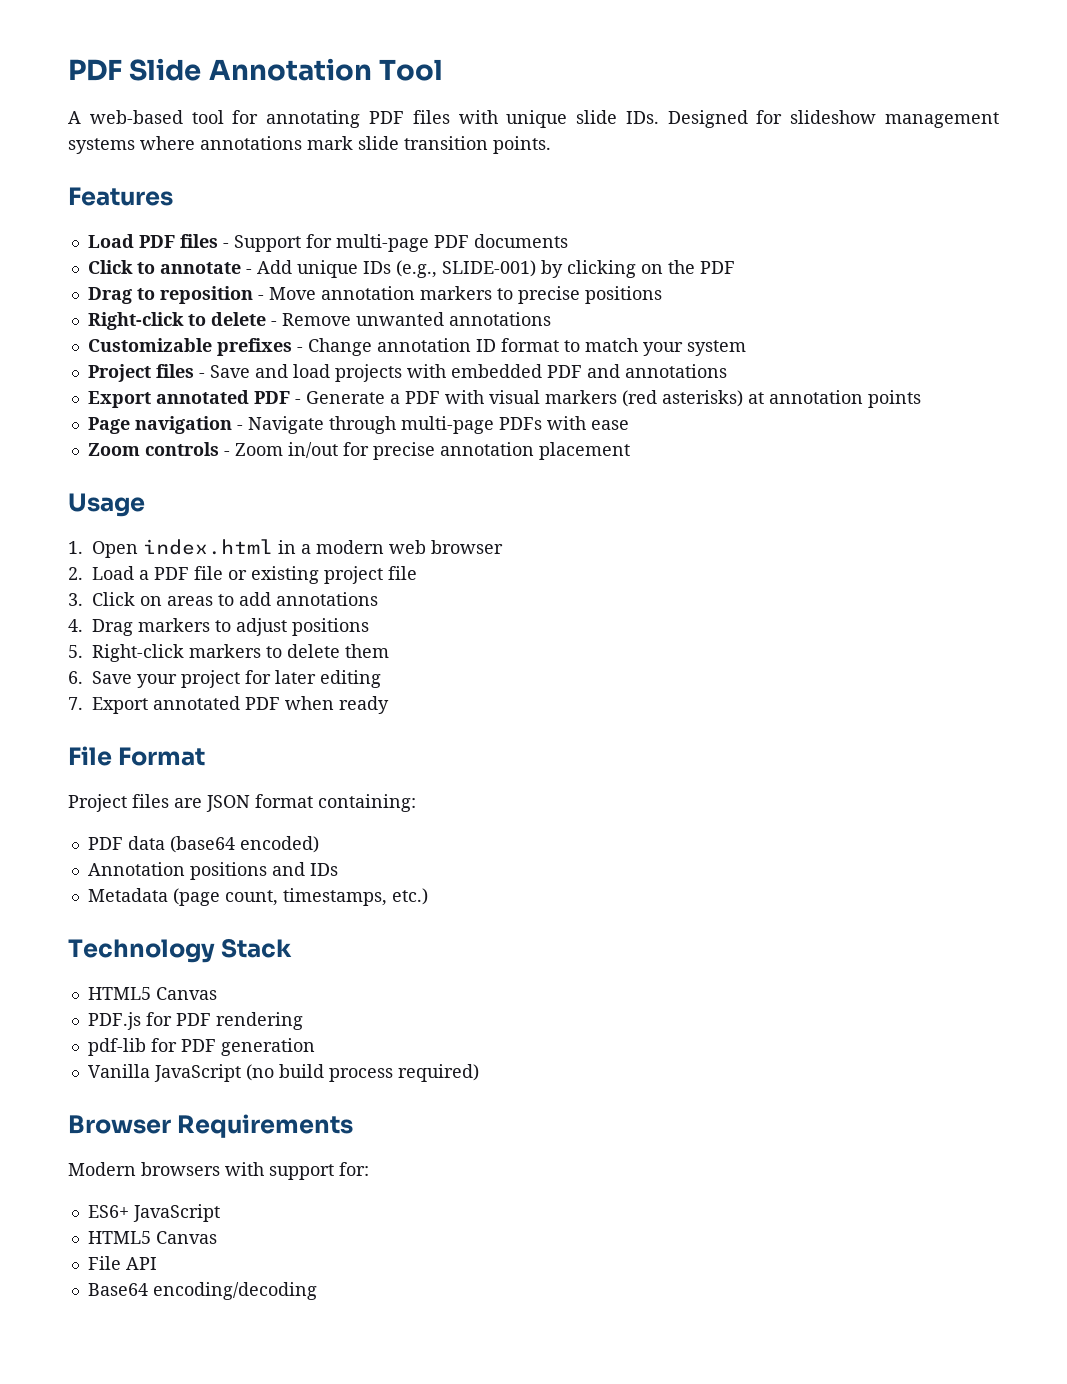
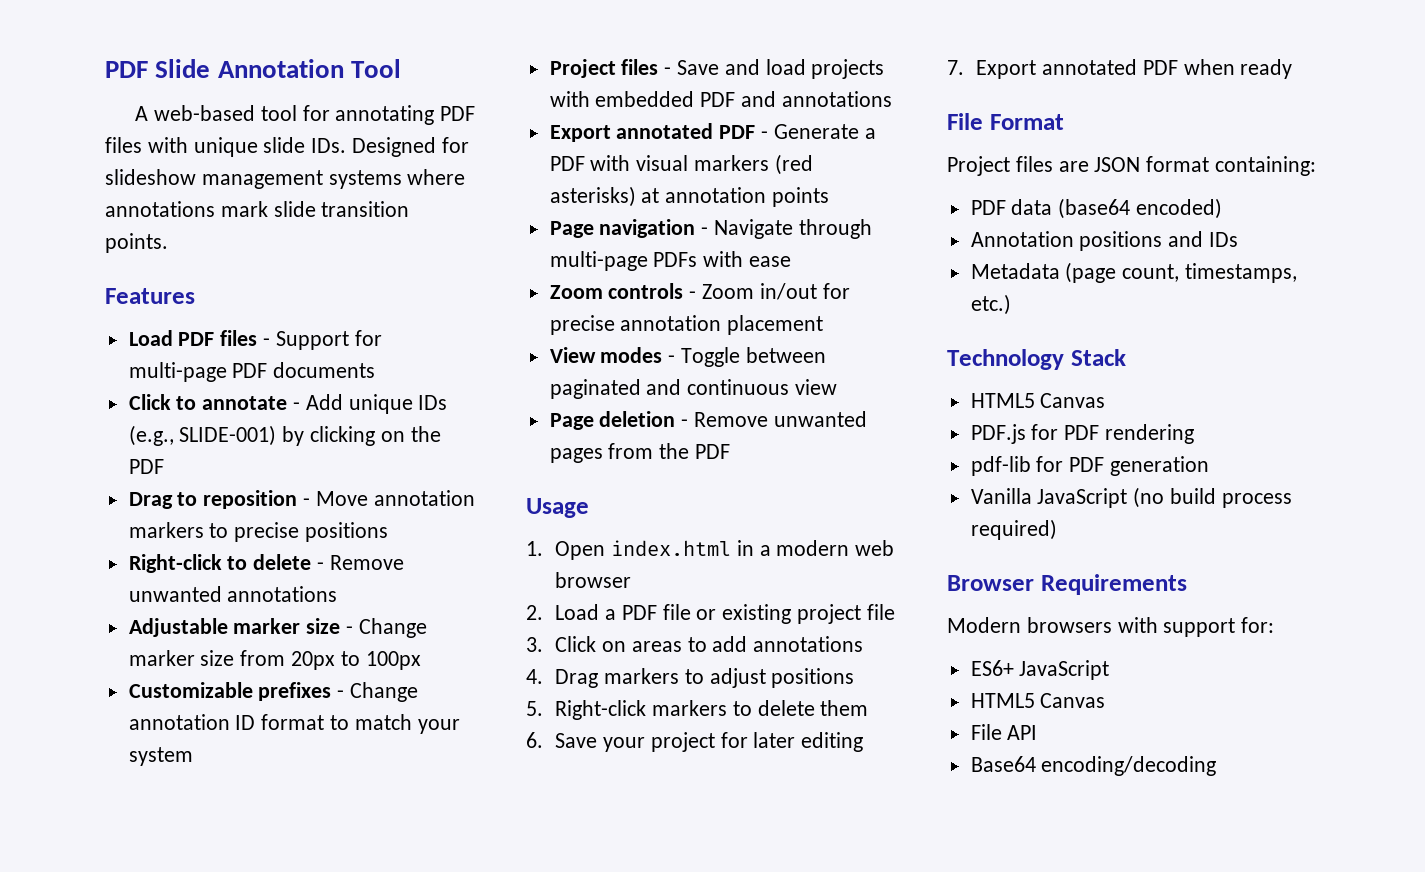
(551, 319) none -> [128,618,427,638] [128,650,421,670] // Adjustable marker size - Change marker size from 20px to 100px
(630, 451) none -> [549,347,826,367] [549,379,838,399] [549,411,867,430] [549,443,731,463] // View modes - Toggle between paginated and continuous view // Page deletion - Remove unwanted pages from the PDF

